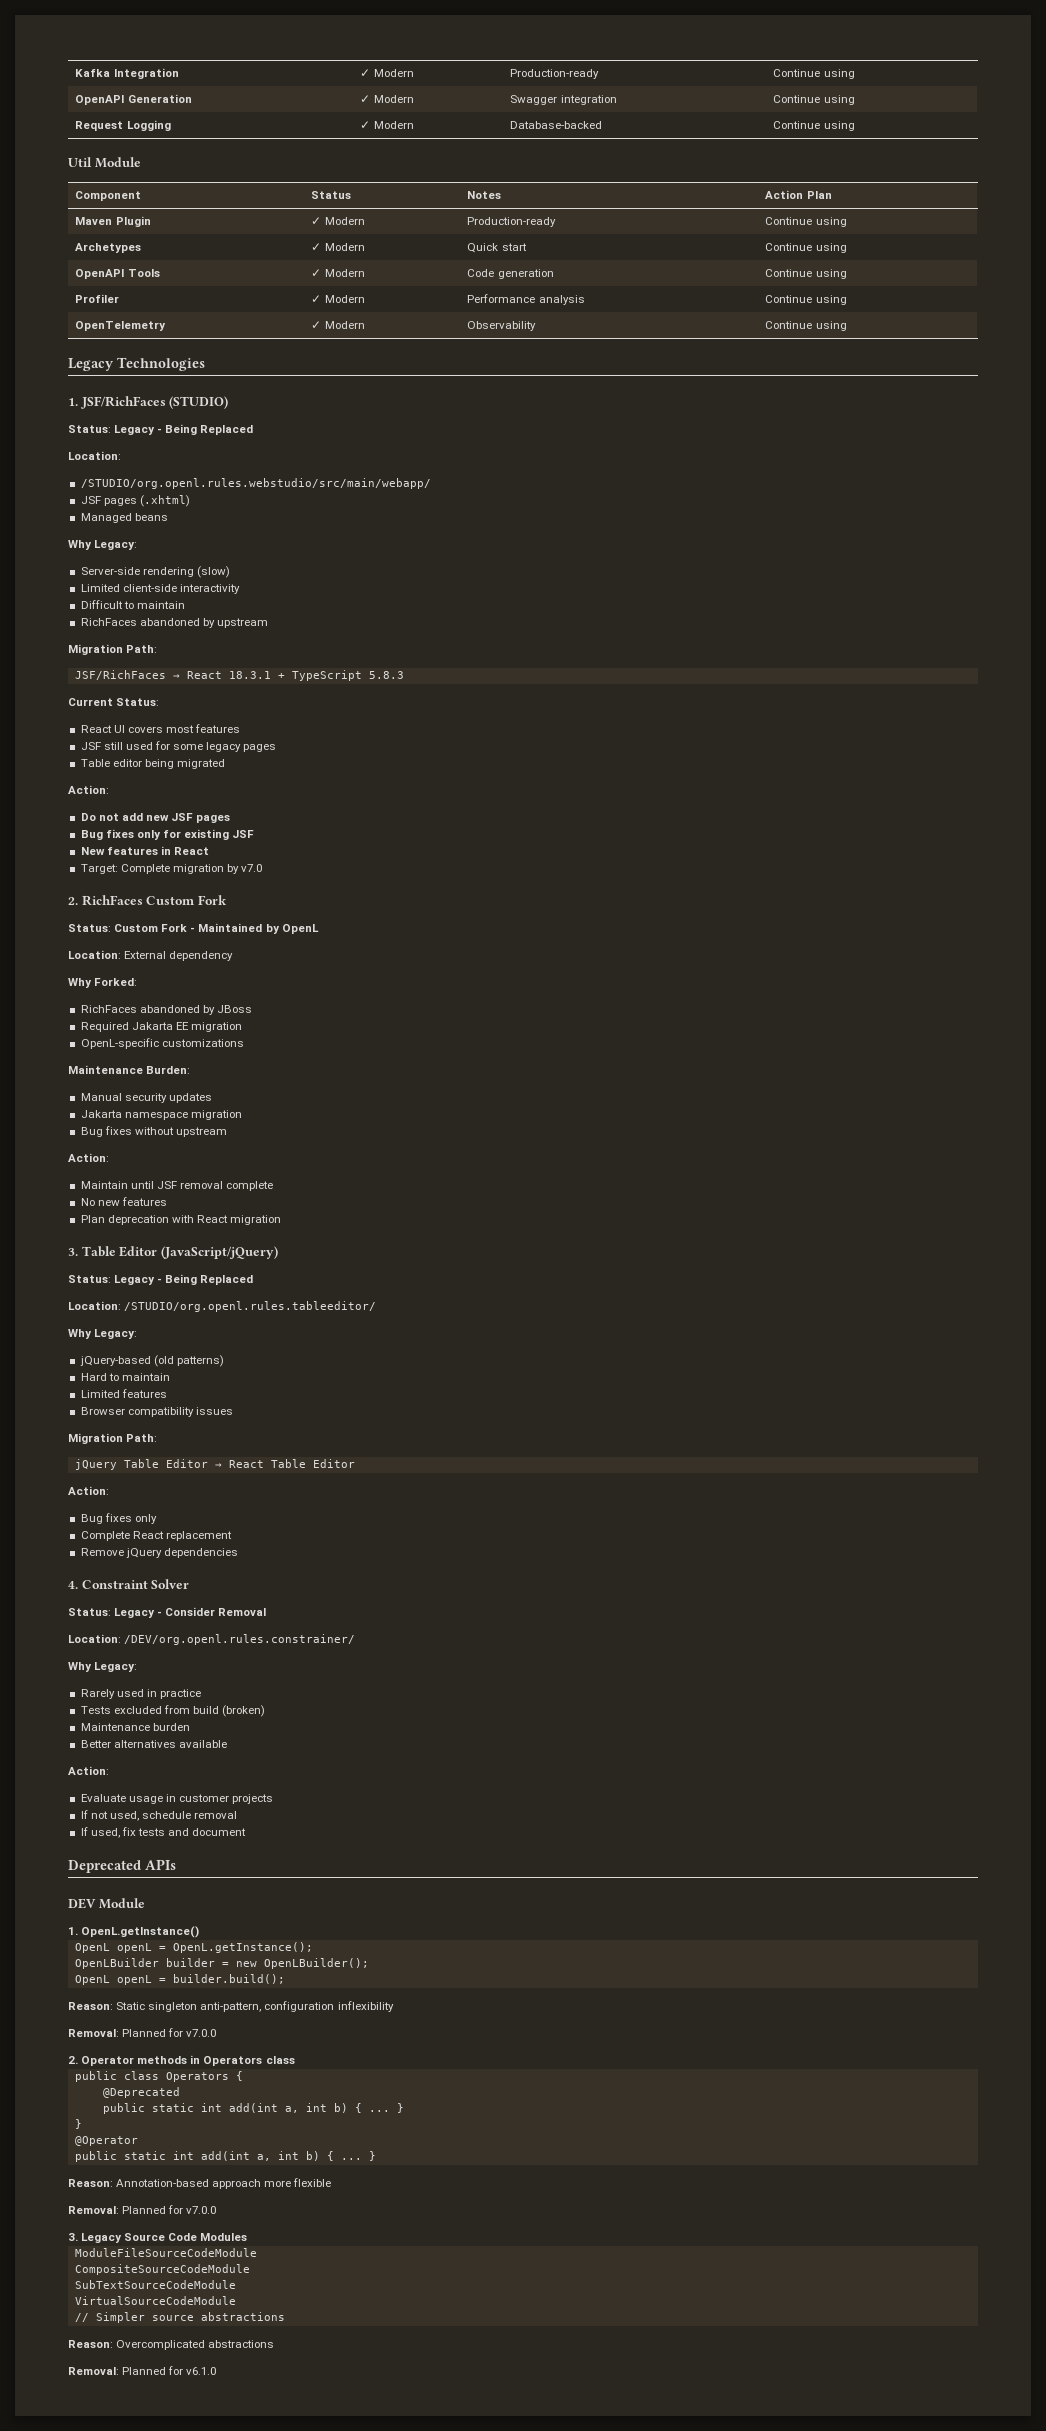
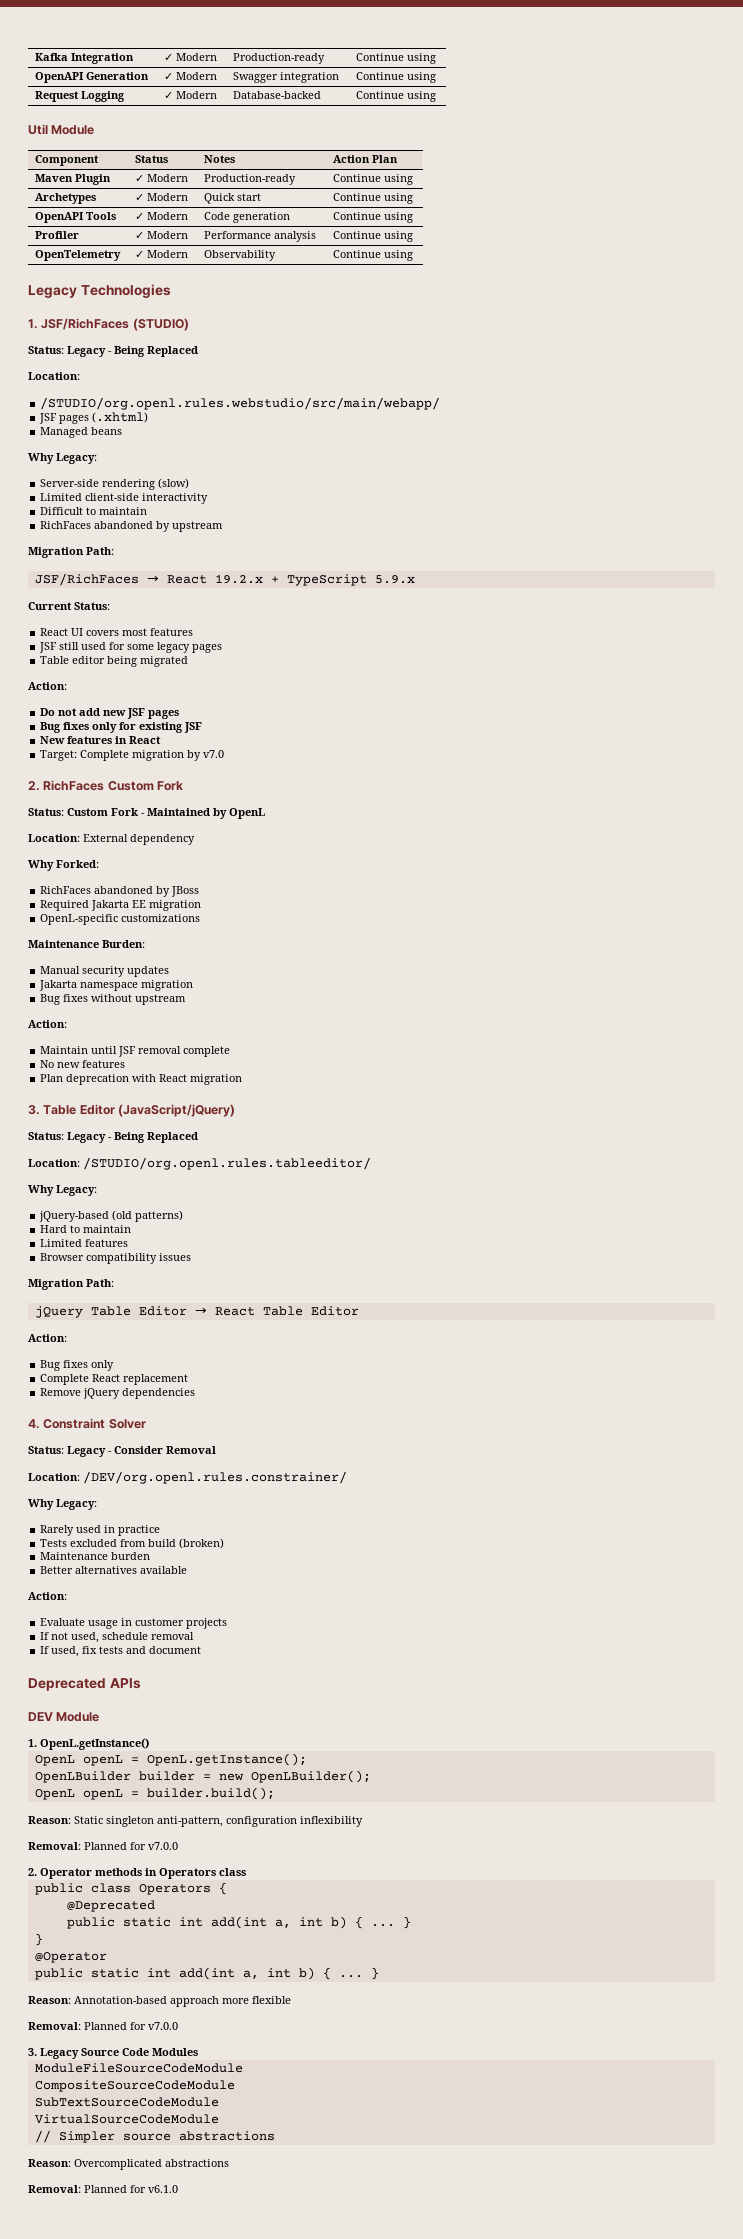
[228,671,271,679] 18.3.1 -> [214,574,263,584] 19.2.x
[368,671,404,679] 5.8.3 -> [374,575,415,584] 5.9.x

